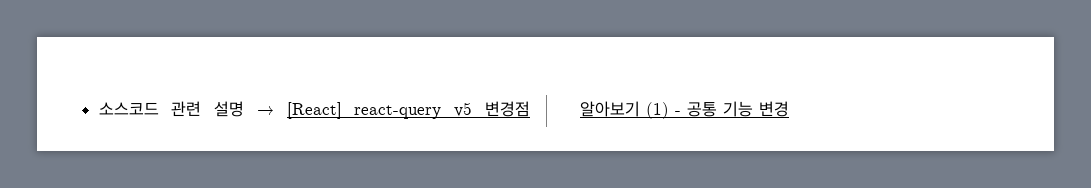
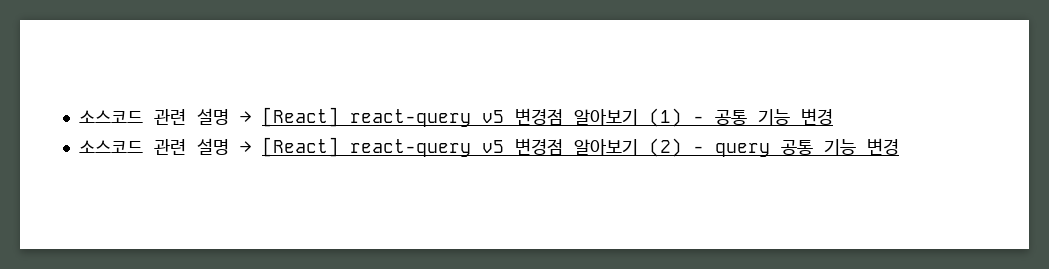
(789, 109) none -> [78,137,899,157] // 소스코드 관련 설명 → [React] react-query v5 변경점 알아보기 (2) - query 공통 기능 변경

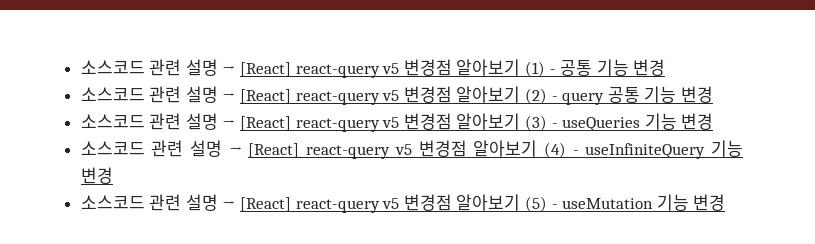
(899, 146) none -> [80,113,714,132] [80,140,743,159] [80,167,113,184] [80,194,726,213] // 소스코드 관련 설명 → [React] react-query v5 변경점 알아보기 (3) - useQueries 기능 변경 // 소스코드 관련 설명 → [React] react-query v5 변경점 알아보기 (4) - useInfiniteQuery 기능 변경 // 소스코드 관련 설명 → [React] react-query v5 변경점 알아보기 (5) - useMutation 기능 변경

